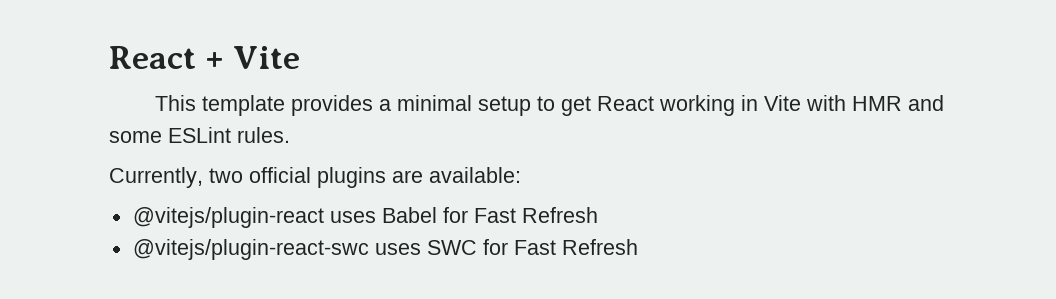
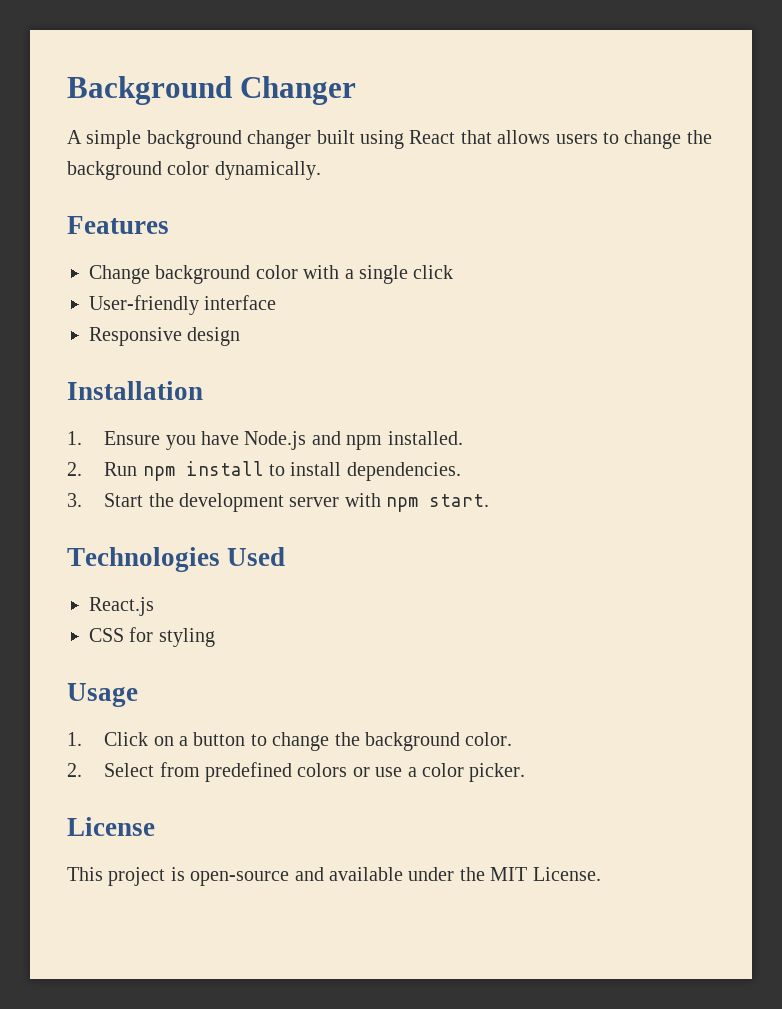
[109,46,301,69] [154,95,944,116] [109,127,290,143] [109,167,521,188] [132,207,598,228] [132,239,638,260] React + Vite // This template provides a minimal setup to get React working in Vite with HMR and some ESLint rules. // Currently, two official plugins are available: // @vitejs/plugin-react uses Babel for Fast Refresh // @vitejs/plugin-react-swc uses SWC for Fast Refresh -> [67,76,357,105] [67,130,712,149] [67,161,321,180] [67,216,169,234] [89,265,454,284] [89,295,277,315] [89,327,241,346] [67,381,203,400] [67,431,463,450] [67,461,461,481] [67,493,490,512] [67,547,286,572] [89,597,154,616] [89,627,215,647] [67,683,138,707] [67,732,513,751] [67,762,526,782] [67,817,155,836] [67,867,601,886] Background Changer // A simple background changer built using React that allows users to change the background color dynamically. // Features // Change background color with a single click // User-friendly interface // Responsive design // Installation // 1. Ensure you have Node.js and npm installed. // 2. Run npm install to install dependencies. // 3. Start the development server with npm start. // Technologies Used // React.js // CSS for styling // Usage // 1. Click on a button to change the background color. // 2. Select from predefined colors or use a color picker. // License // This project is open-source and available under the MIT License.

